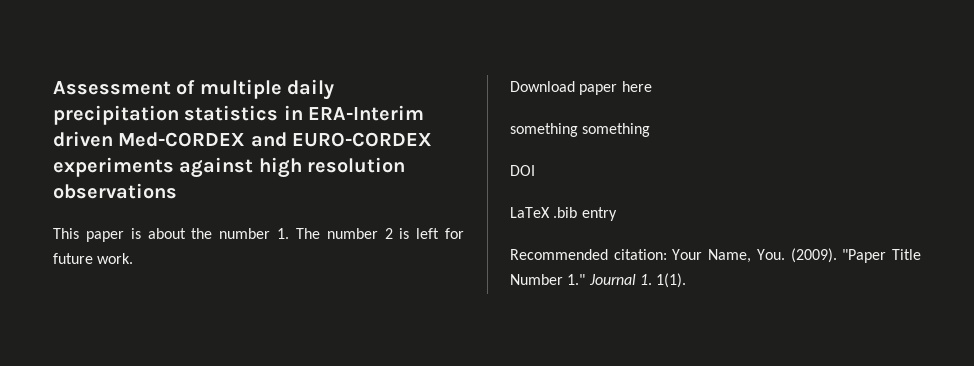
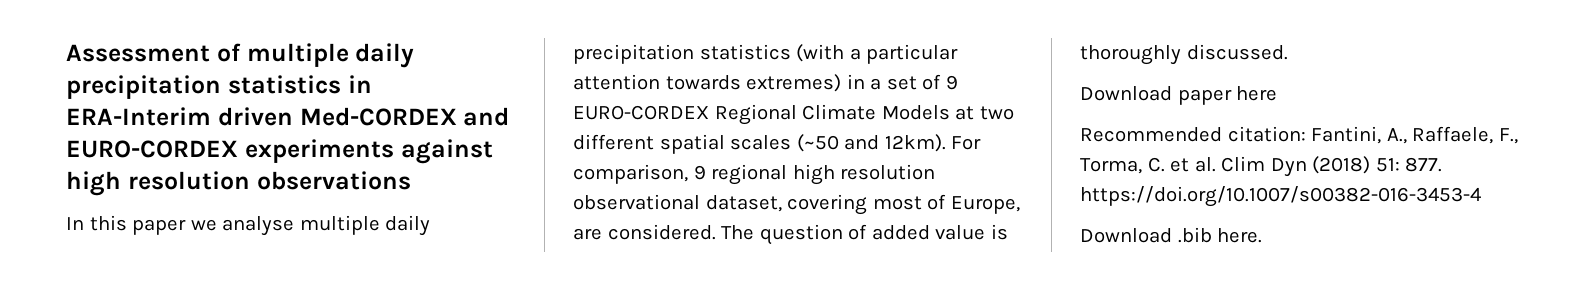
[53,228,464,242] [53,253,134,264] [510,81,652,95] [510,123,651,137] [510,165,535,176] [510,207,617,221] [510,248,921,263] [510,273,687,288] This paper is about the number 1. The number 2 is left for future work. // Download paper here // something something // DOI // LaTeX .bib entry // Recommended citation: Your Name, You. (2009). "Paper Title Number 1." Journal 1. 1(1). -> [66,215,431,236] [573,44,959,64] [573,74,958,92] [573,104,1014,125] [573,134,982,154] [573,164,936,185] [573,194,1020,215] [573,224,1008,245] [1080,44,1288,65] [1080,86,1278,105] [1080,126,1518,144] [1080,156,1443,177] [1080,186,1481,207] [1080,227,1263,243] In this paper we analyse multiple daily precipitation statistics (with a particular attention towards extremes) in a set of 9 EURO-CORDEX Regional Climate Models at two different spatial scales (~50 and 12km). For comparison, 9 regional high resolution observational dataset, covering most of Europe, are considered. The question of added value is thoroughly discussed. // Download paper here // Recommended citation: Fantini, A., Raffaele, F., Torma, C. et al. Clim Dyn (2018) 51: 877. https://doi.org/10.1007/s00382-016-3453-4 // Download .bib here.

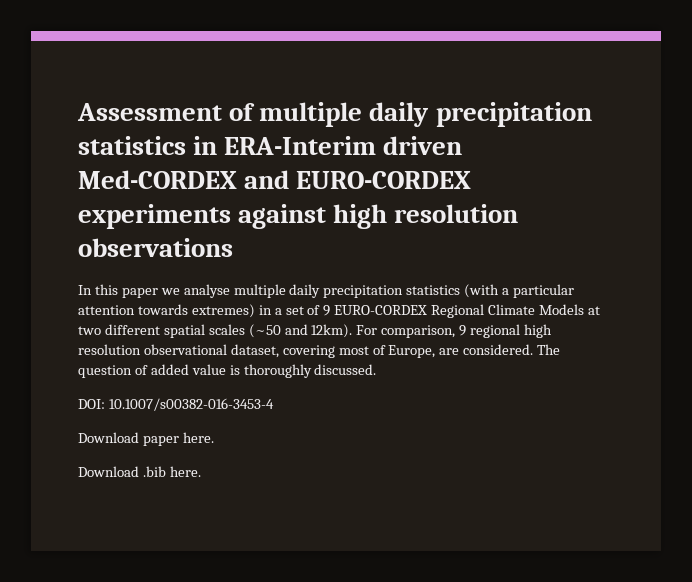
(1288, 52) none -> [78,398,274,411] // DOI: 10.1007/s00382-016-3453-4
[1236,86,1278,101] [1080,126,1518,144] [1080,156,1443,177] [1080,186,1481,207] here // Recommended citation: Fantini, A., Raffaele, F., Torma, C. et al. Clim Dyn (2018) 51: 877. https://doi.org/10.1007/s00382-016-3453-4 -> [182,432,214,443] here.

